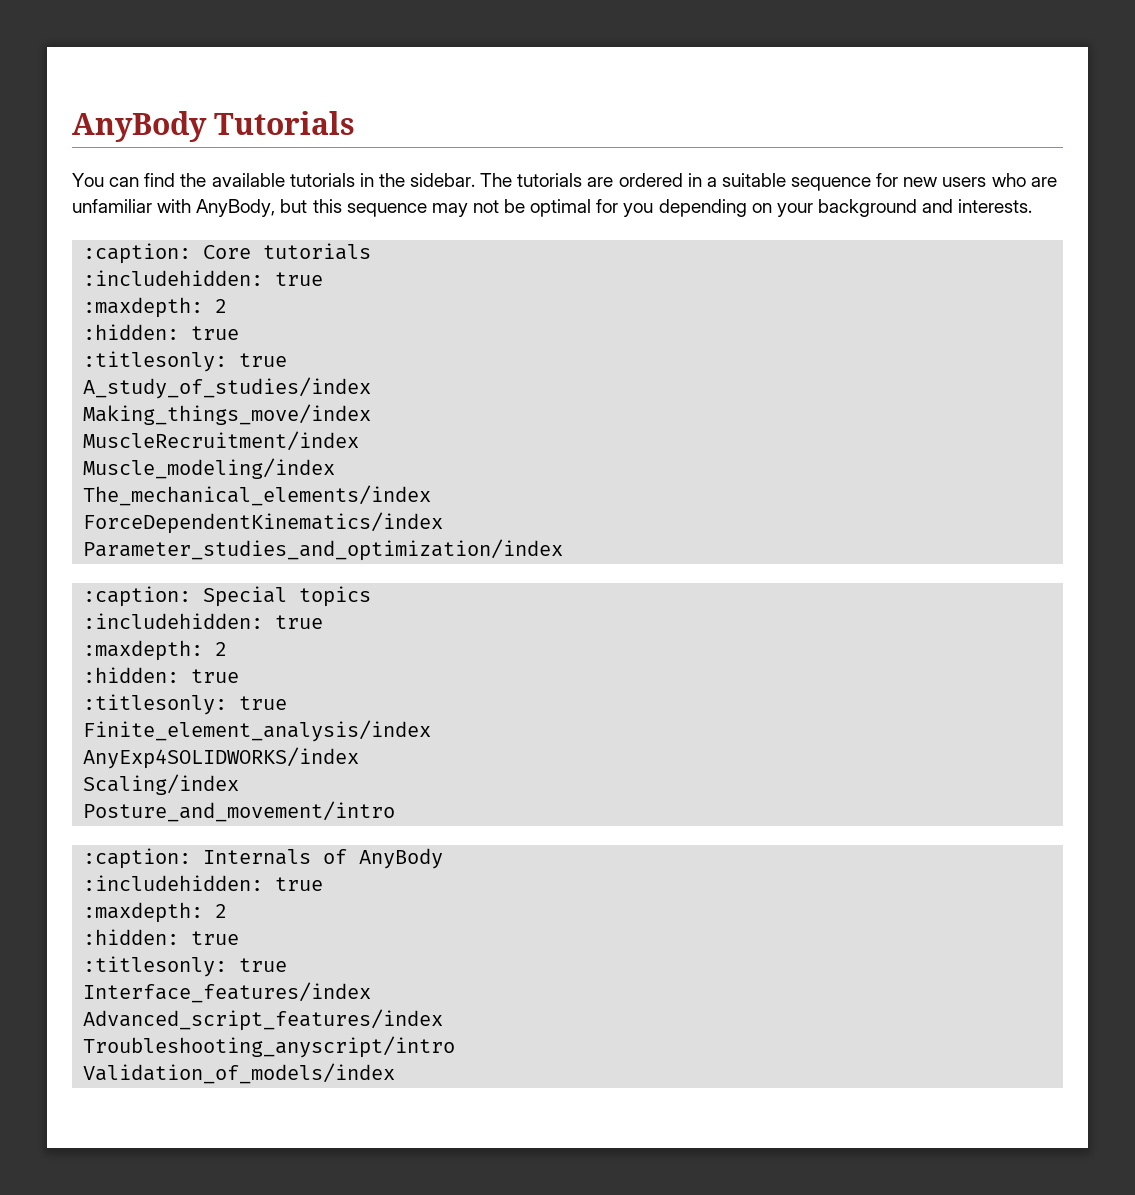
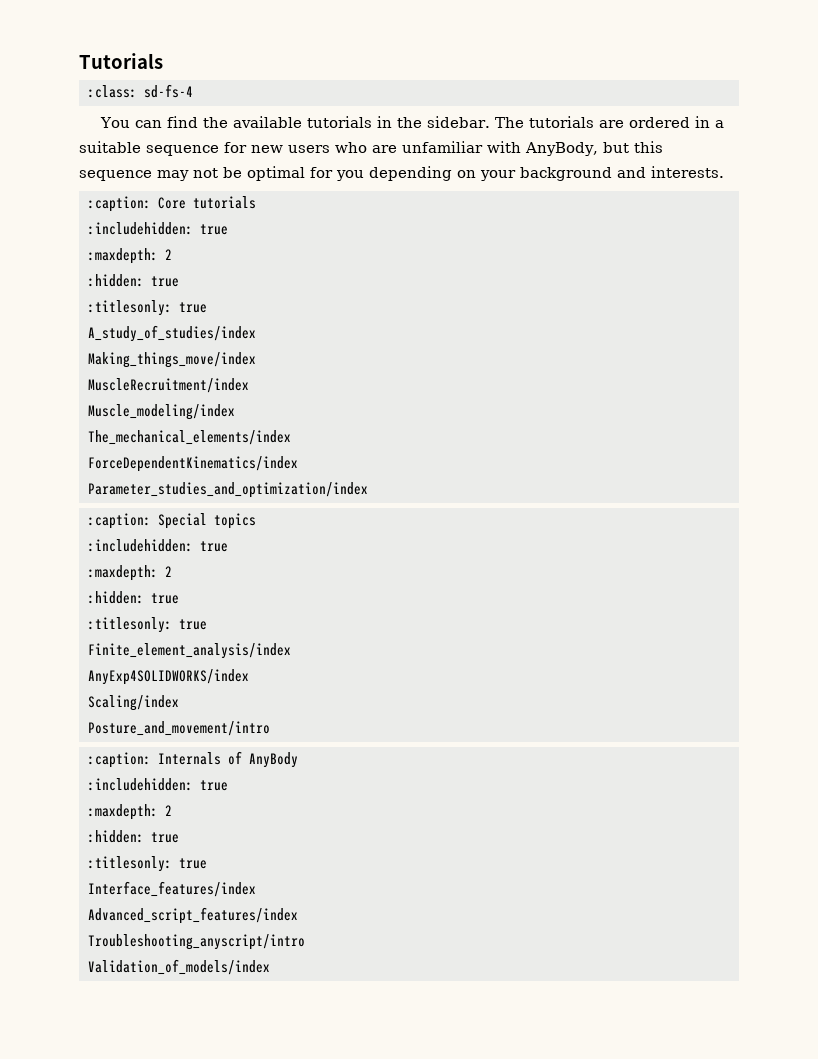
[72,111,207,142] AnyBody -> (79, 61) none
(356, 123) none -> [87,84,193,98] // :class: sd-fs-4

